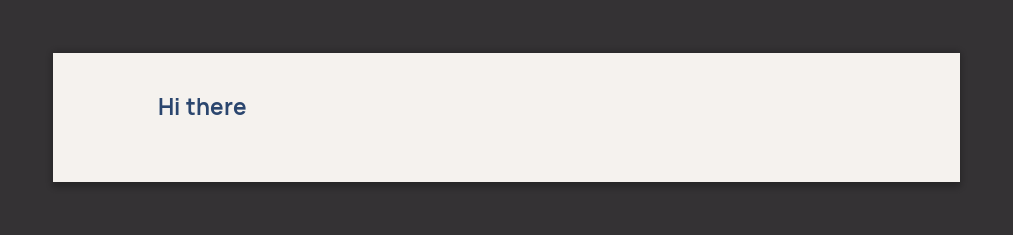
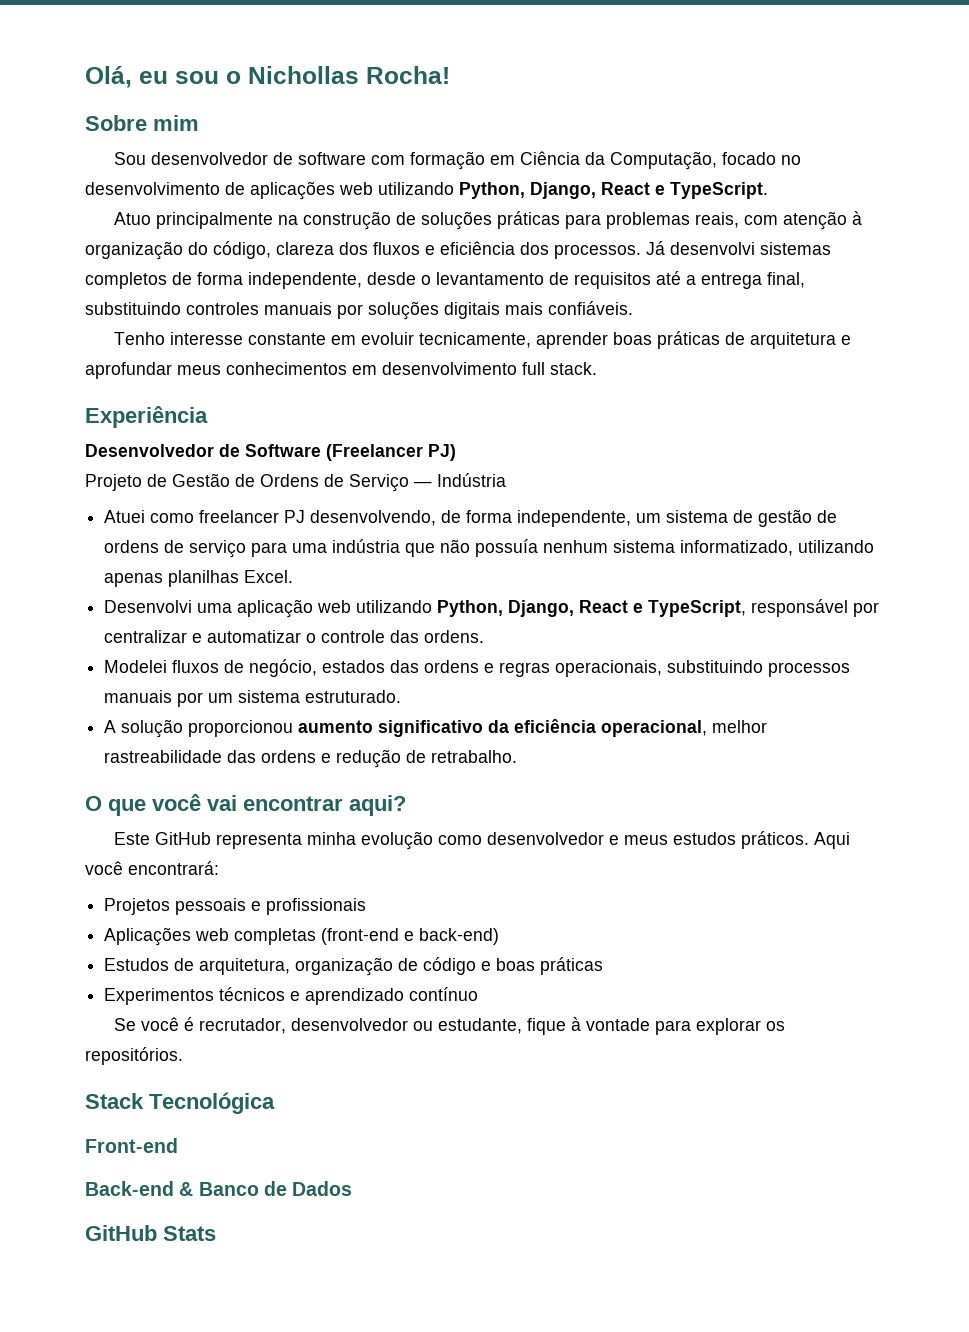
[158,98,248,115] Hi there -> [85,66,450,88] [85,115,199,131] [114,151,802,170] [85,181,768,200] [114,211,863,230] [85,241,831,260] [85,271,805,289] [85,301,633,320] [114,331,852,349] [85,362,597,379] [85,406,208,428] [85,444,456,461] [85,473,506,492] [104,509,838,527] [104,539,875,558] [104,570,294,587] [104,599,880,618] [104,630,485,643] [104,659,851,677] [104,690,402,707] [104,719,768,738] [104,749,518,768] [85,794,406,816] [114,831,851,850] [85,861,219,875] [104,898,367,915] [104,927,500,946] [104,957,604,976] [104,987,479,1005] [114,1017,786,1035] [85,1047,183,1065] [85,1092,275,1114] [85,1138,178,1153] [85,1181,353,1196] [85,1225,216,1241] Olá, eu sou o Nichollas Rocha! // Sobre mim // Sou desenvolvedor de software com formação em Ciência da Computação, focado no desenvolvimento de aplicações web utilizando Python, Django, React e TypeScript. // Atuo principalmente na construção de soluções práticas para problemas reais, com atenção à organização do código, clareza dos fluxos e eficiência dos processos. Já desenvolvi sistemas completos de forma independente, desde o levantamento de requisitos até a entrega final, substituindo controles manuais por soluções digitais mais confiáveis. // Tenho interesse constante em evoluir tecnicamente, aprender boas práticas de arquitetura e aprofundar meus conhecimentos em desenvolvimento full stack. // Experiência // Desenvolvedor de Software (Freelancer PJ) // Projeto de Gestão de Ordens de Serviço — Indústria // Atuei como freelancer PJ desenvolvendo, de forma independente, um sistema de gestão de ordens de serviço para uma indústria que não possuía nenhum sistema informatizado, utilizando apenas planilhas Excel. // Desenvolvi uma aplicação web utilizando Python, Django, React e TypeScript, responsável por centralizar e automatizar o controle das ordens. // Modelei fluxos de negócio, estados das ordens e regras operacionais, substituindo processos manuais por um sistema estruturado. // A solução proporcionou aumento significativo da eficiência operacional, melhor rastreabilidade das ordens e redução de retrabalho. // O que você vai encontrar aqui? // Este GitHub representa minha evolução como desenvolvedor e meus estudos práticos. Aqui você encontrará: // Projetos pessoais e profissionais // Aplicações web completas (front-end e back-end) // Estudos de arquitetura, organização de código e boas práticas // Experimentos técnicos e aprendizado contínuo // Se você é recrutador, desenvolvedor ou estudante, fique à vontade para explorar os repositórios. // Stack Tecnológica // Front-end // Back-end & Banco de Dados // GitHub Stats

